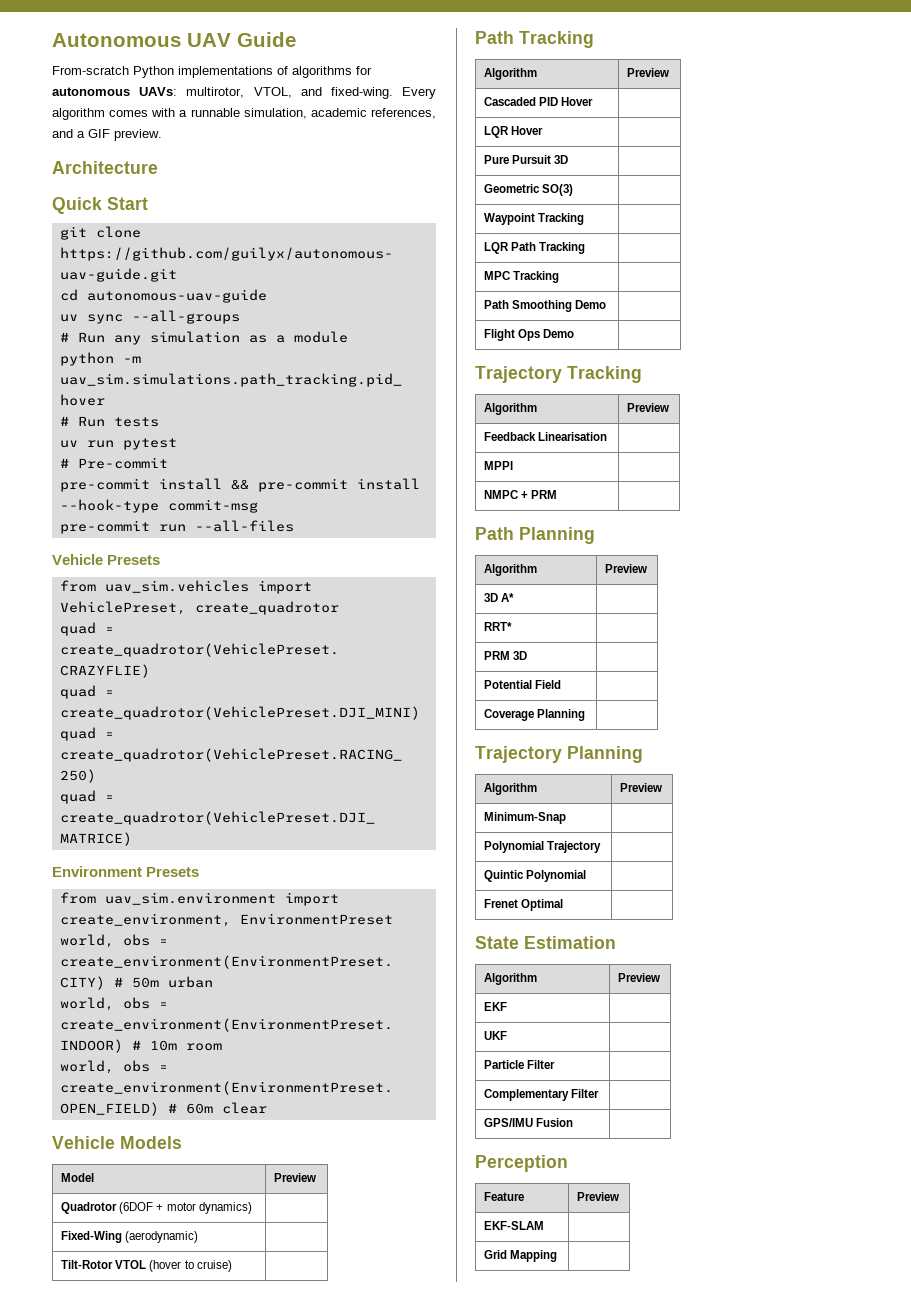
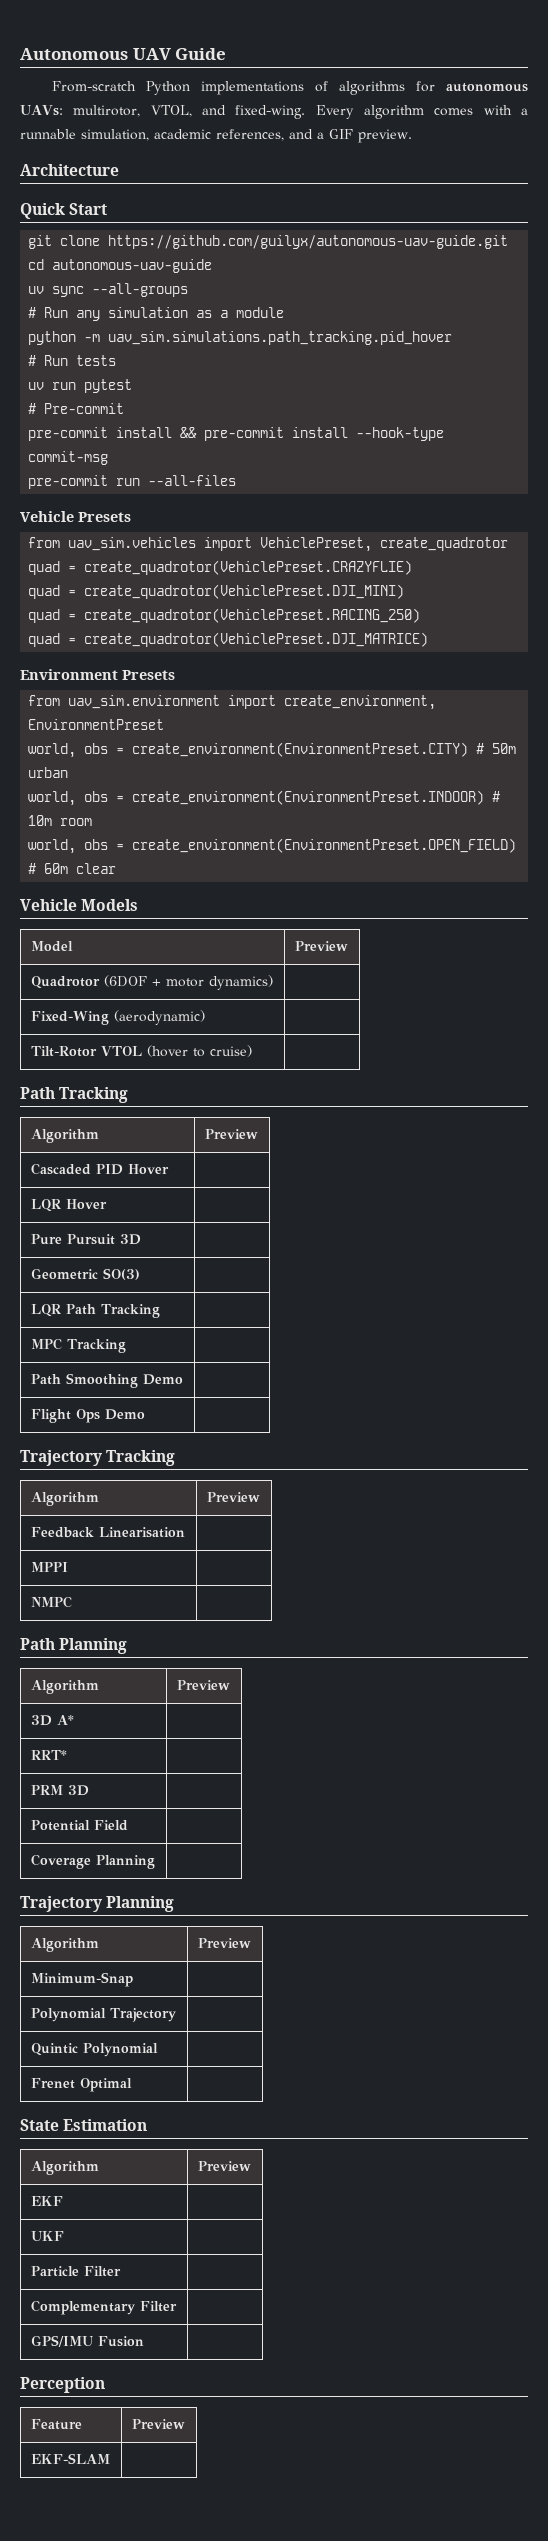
[484,213,585,225] // Waypoint Tracking | -> (140, 1274) none
[521,490,558,499] + PRM -> (72, 1602) none
[484,1250,558,1262] // Grid Mapping | -> (110, 2458) none

